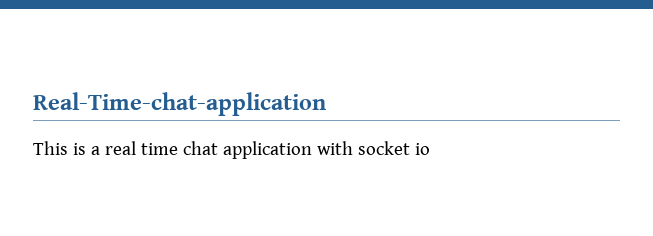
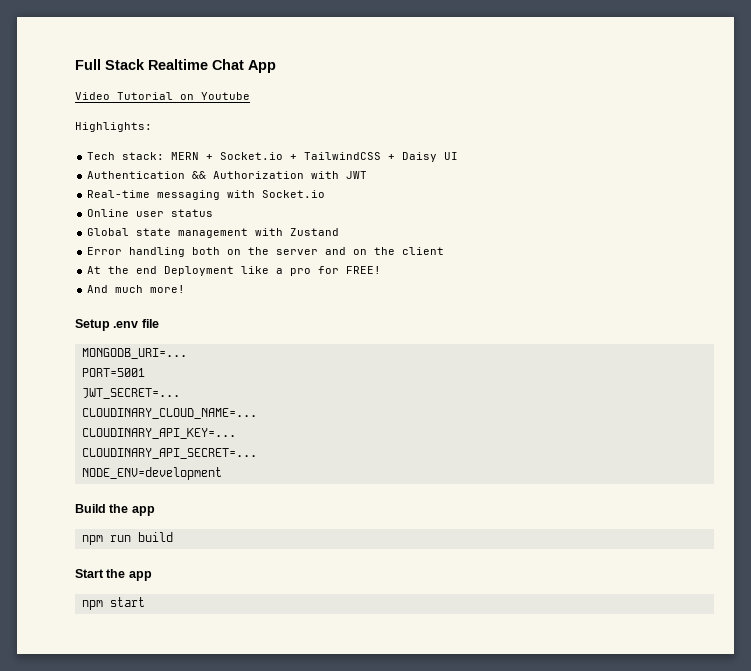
[33,92,326,116] [33,141,430,159] Real-Time-chat-application // This is a real time chat application with socket io -> [75,59,276,73] [75,92,250,100] [75,122,152,132] [87,152,459,162] [87,171,368,179] [87,190,326,200] [87,209,214,217] [87,228,340,238] [87,247,445,257] [87,266,382,276] [87,285,186,293] [75,319,159,331] [81,348,187,359] [81,368,145,377] [81,388,180,399] [81,408,257,419] [81,428,236,439] [81,448,257,459] [81,467,222,480] [75,504,155,516] [81,532,173,545] [75,569,152,581] [81,597,145,610] Full Stack Realtime Chat App // Video Tutorial on Youtube // Highlights: // Tech stack: MERN + Socket.io + TailwindCSS + Daisy UI // Authentication && Authorization with JWT // Real-time messaging with Socket.io // Online user status // Global state management with Zustand // Error handling both on the server and on the client // At the end Deployment like a pro for FREE! // And much more! // Setup .env file // MONGODB_URI=... // PORT=5001 // JWT_SECRET=... // CLOUDINARY_CLOUD_NAME=... // CLOUDINARY_API_KEY=... // CLOUDINARY_API_SECRET=... // NODE_ENV=development // Build the app // npm run build // Start the app // npm start

